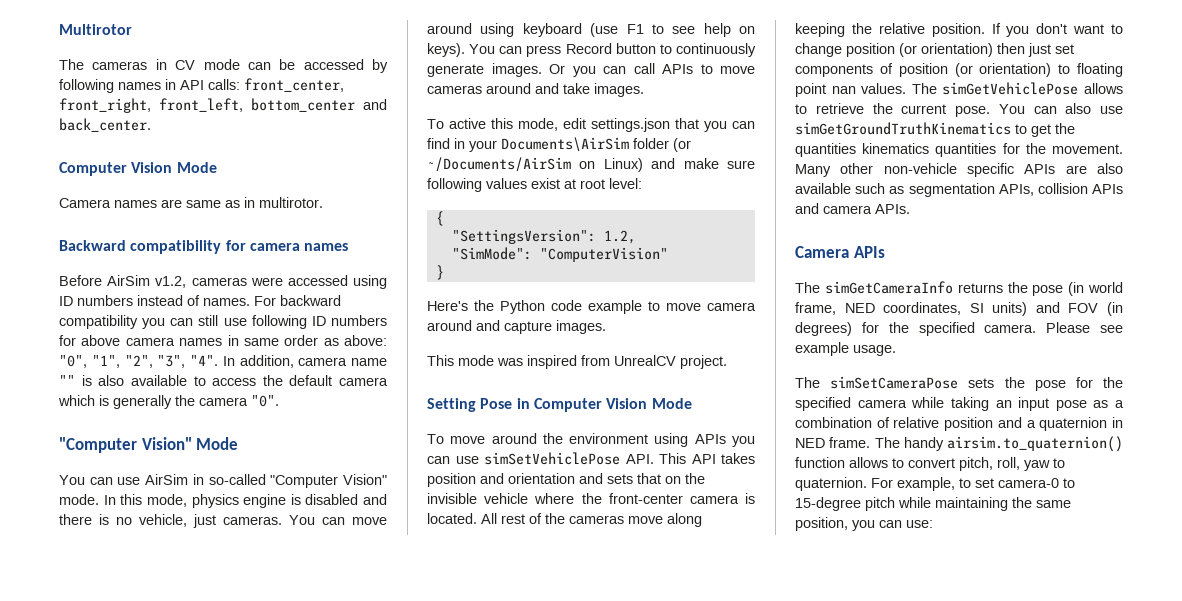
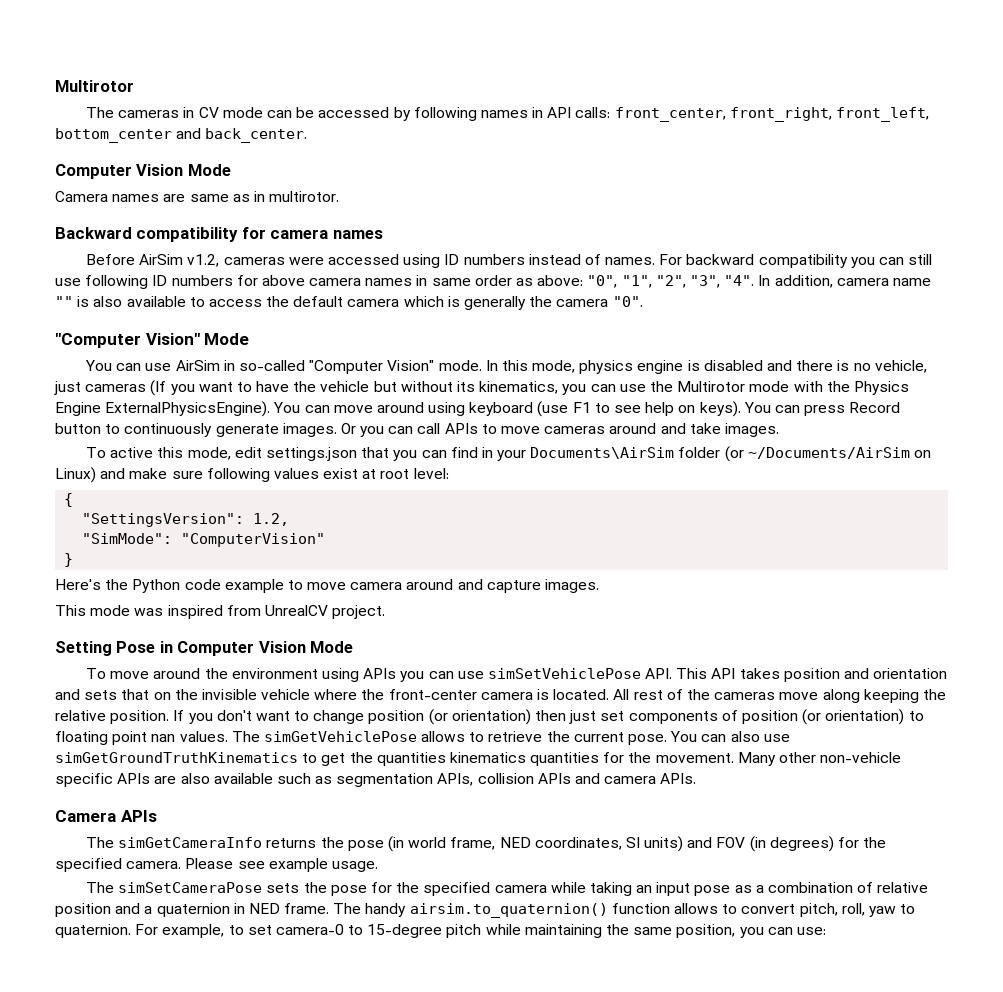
[223,516,282,525] cameras. -> [85,380,909,396] [55,401,271,417] cameras (If you want to have the vehicle but without its kinematics, you can use the Multirotor mode with the Physics Engine ExternalPhysicsEngine).

